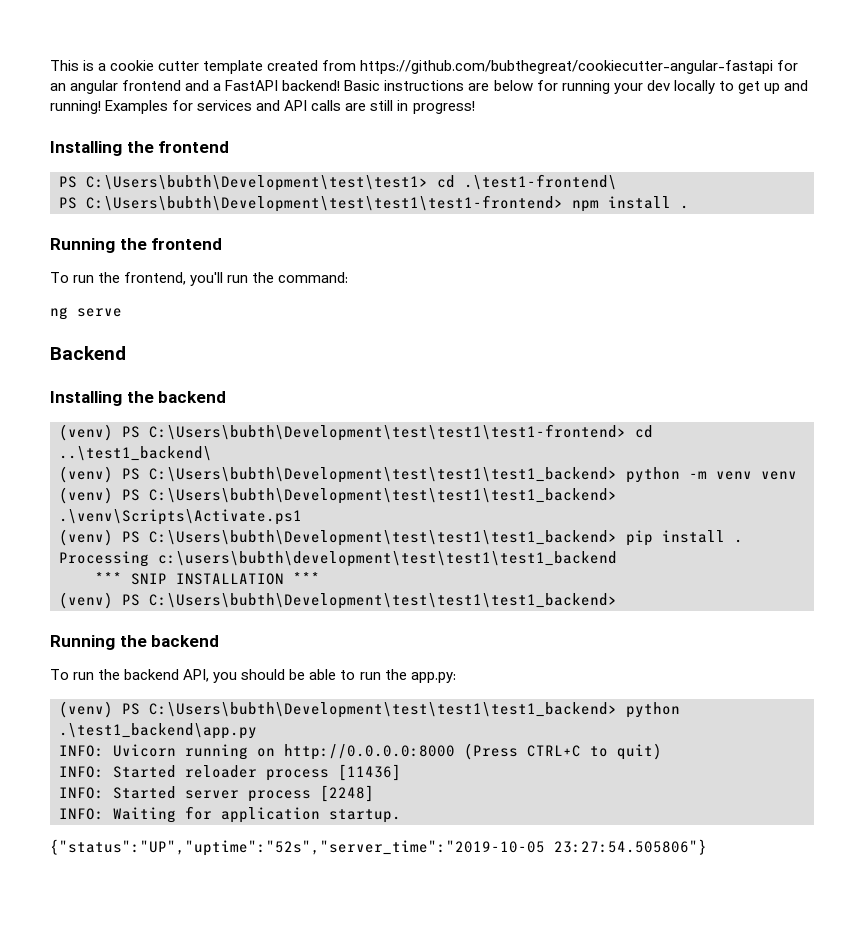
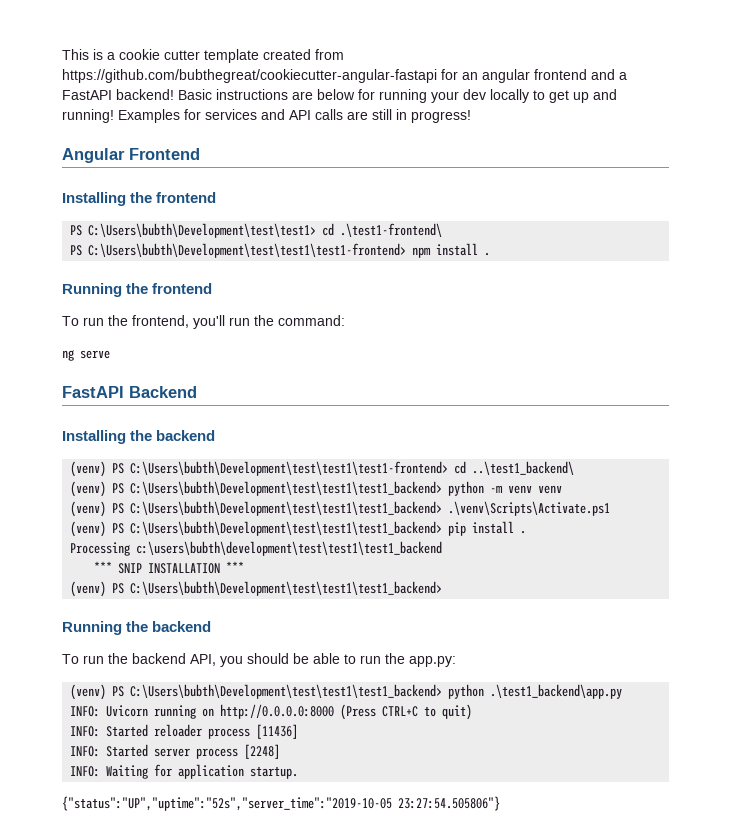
(475, 107) none -> [62,148,200,163] // Angular Frontend
(122, 312) none -> [62,386,124,398] FastAPI

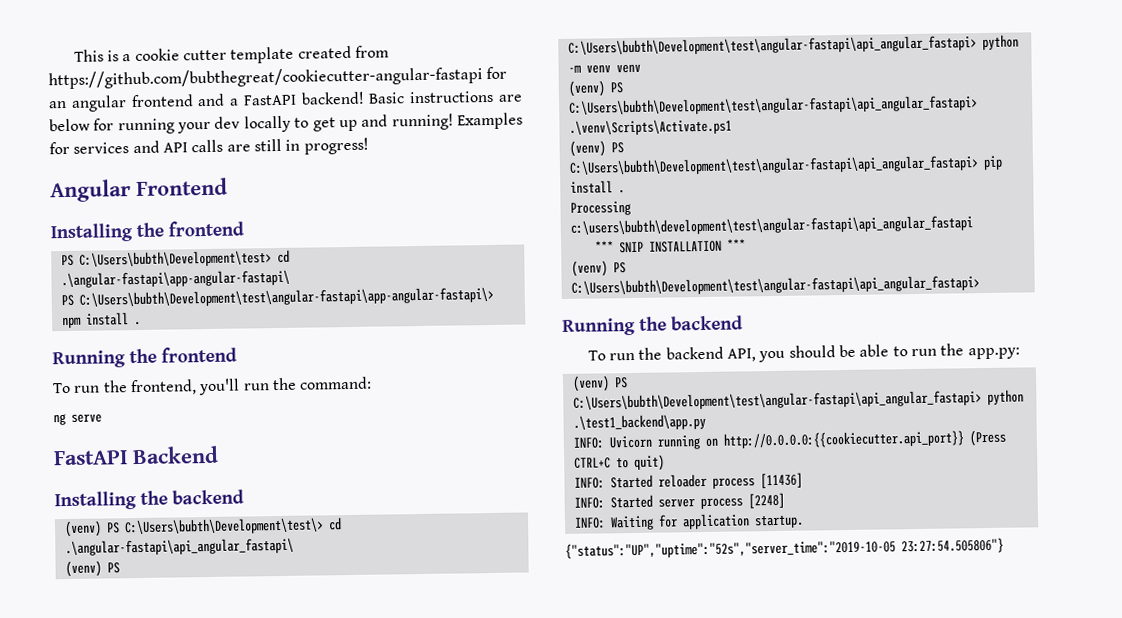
[88,223,443,238] [70,243,407,258] C:\Users\bubth\Development\test\test1> cd .\test1-frontend\ // PS C:\Users\bubth\Development\test\test1\test1-frontend> -> [78,249,290,268] [60,269,290,289] [60,286,494,308] C:\Users\bubth\Development\test> cd .\angular-fastapi\app-angular-fastapi\ // PS C:\Users\bubth\Development\test\angular-fastapi\app-angular-fastapi\>
[130,461,575,476] [70,481,443,497] C:\Users\bubth\Development\test\test1\test1-frontend> cd ..\test1_backend\ // (venv) PS C:\Users\bubth\Development\test\test1\test1_backend> -> [123,517,342,536] [64,537,294,557] [64,560,120,578] [567,35,977,56] C:\Users\bubth\Development\test\> cd .\angular-fastapi\api_angular_fastapi\ // (venv) PS C:\Users\bubth\Development\test\angular-fastapi\api_angular_fastapi>
[130,501,443,516] C:\Users\bubth\Development\test\test1\test1_backend> -> [568,95,978,116] C:\Users\bubth\Development\test\angular-fastapi\api_angular_fastapi>
[130,521,443,536] C:\Users\bubth\Development\test\test1\test1_backend> -> [568,155,979,176] C:\Users\bubth\Development\test\angular-fastapi\api_angular_fastapi>
[136,541,443,556] c:\users\bubth\development\test\test1\test1_backend -> [569,215,973,236] c:\users\bubth\development\test\angular-fastapi\api_angular_fastapi
[130,581,443,596] C:\Users\bubth\Development\test\test1\test1_backend> -> [570,275,980,296] C:\Users\bubth\Development\test\angular-fastapi\api_angular_fastapi>
[130,684,443,699] C:\Users\bubth\Development\test\test1\test1_backend> -> [572,390,982,411] C:\Users\bubth\Development\test\angular-fastapi\api_angular_fastapi>
[220,704,335,719] http://0.0.0.0:8000 -> [722,430,964,449] http://0.0.0.0:{{cookiecutter.api_port}}

